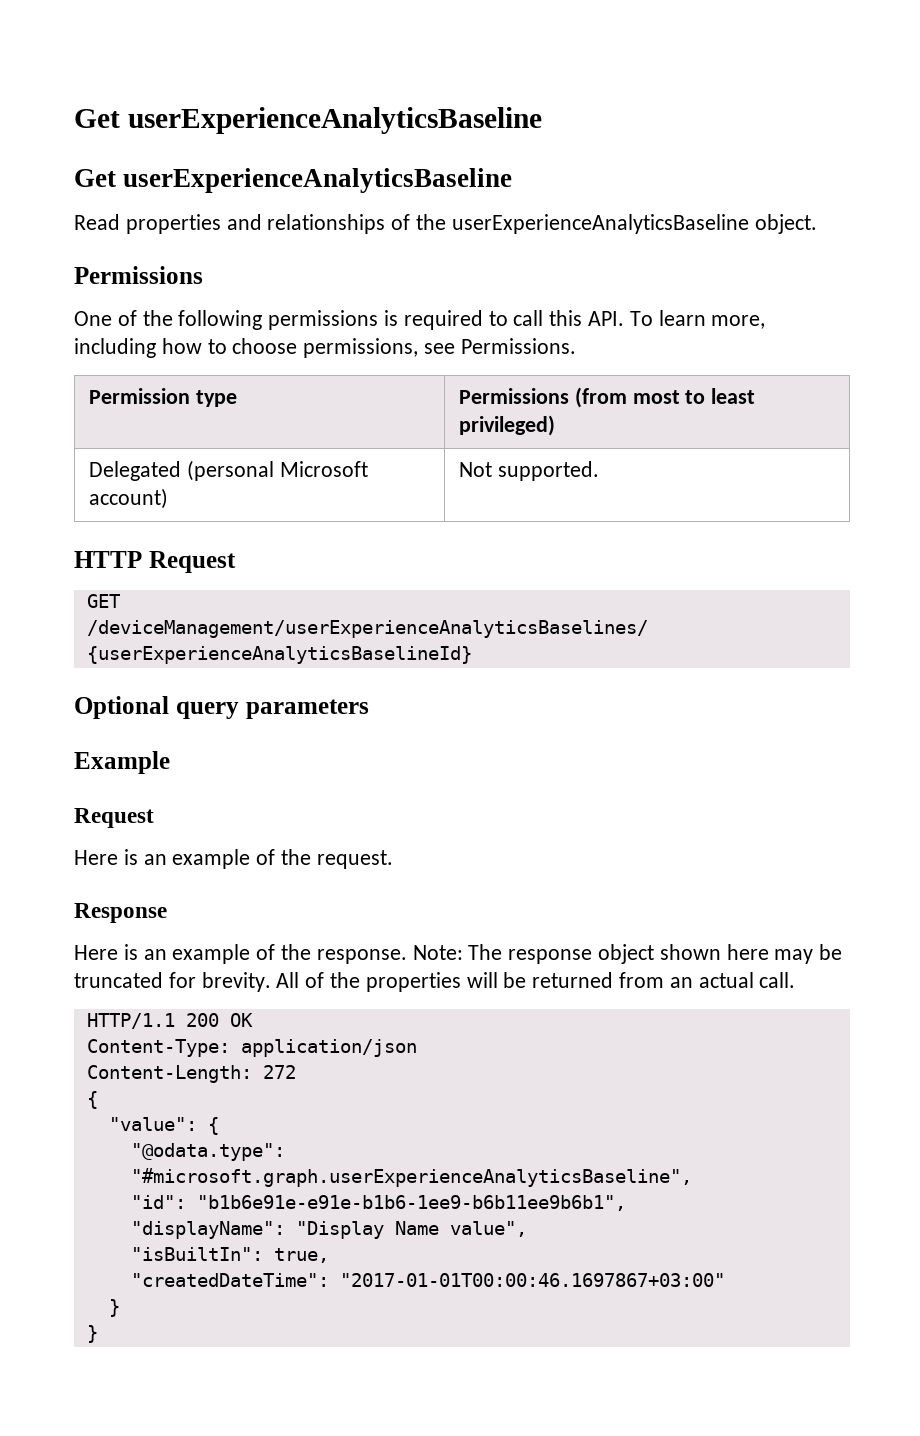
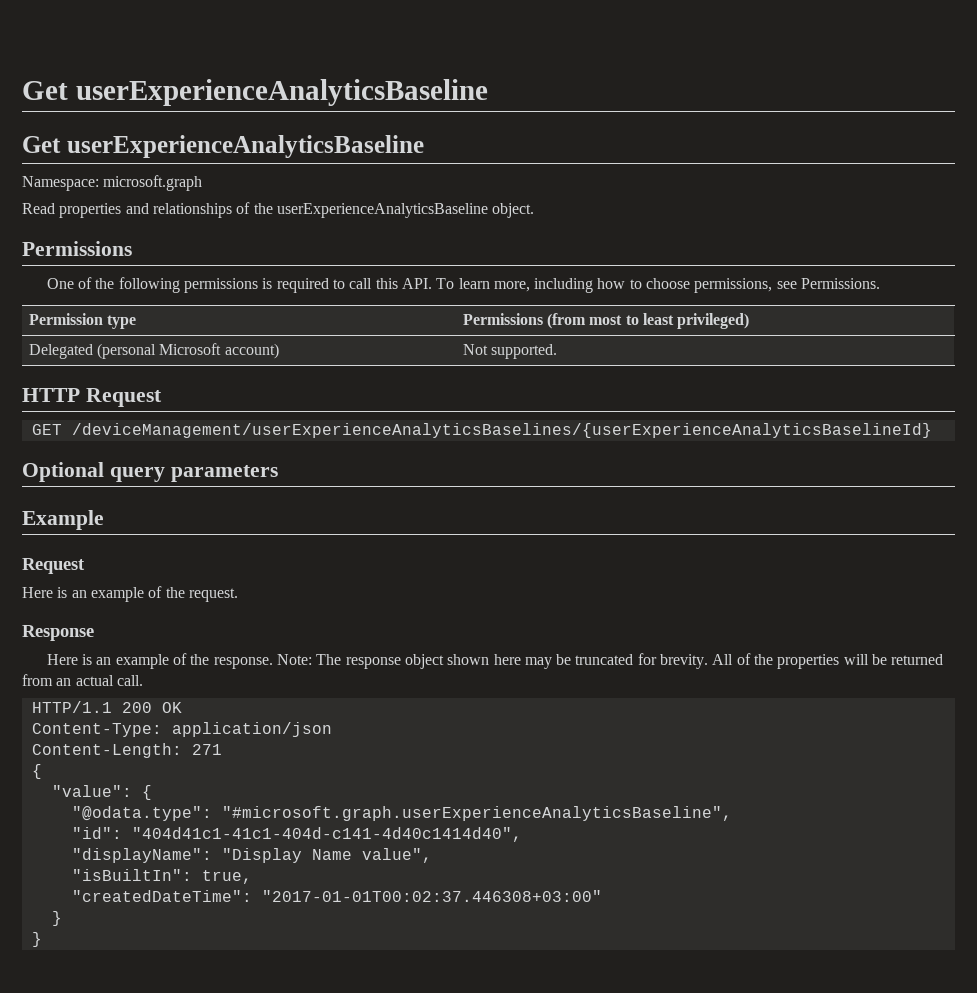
(513, 180) none -> [22,175,203,191] // Namespace: microsoft.graph
[262,1065,296,1079] 272 -> [191,744,222,755] 271
[196,1195,626,1211] "b1b6e91e-e91e-b1b6-1ee9-b6b11ee9b6b1", -> [131,827,522,842] "404d41c1-41c1-404d-c141-4d40c1414d40",
[339,1273,725,1287] "2017-01-01T00:00:46.1697867+03:00" -> [261,890,602,902] "2017-01-01T00:02:37.446308+03:00"

